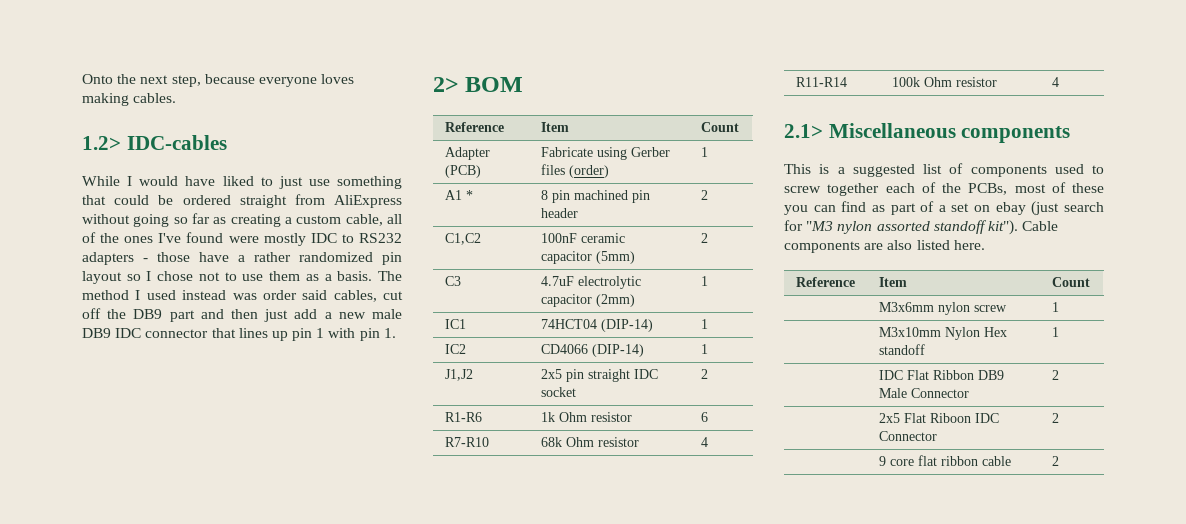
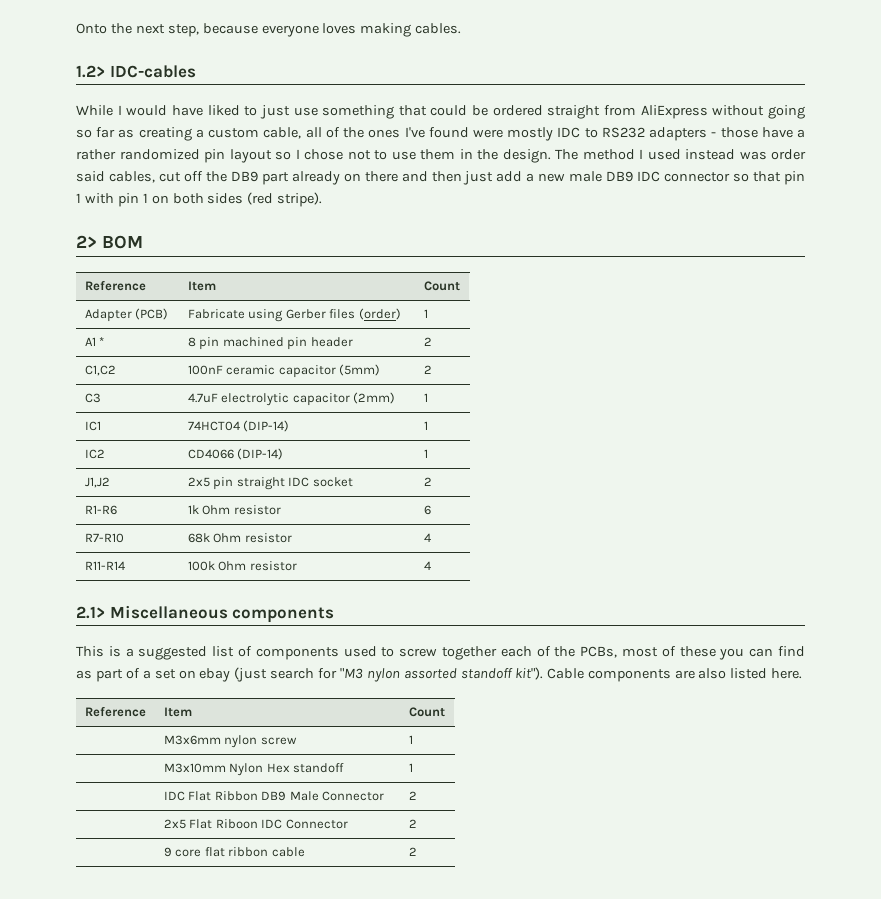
[305,271,373,281] as a basis. -> [459,149,551,163] in the design.
(195, 316) none -> [291,171,398,185] already on there
[211,328,288,341] that lines up -> [733,171,782,182] so that
[383,328,396,338] 1. -> [142,192,323,207] 1 on both sides (red stripe).

